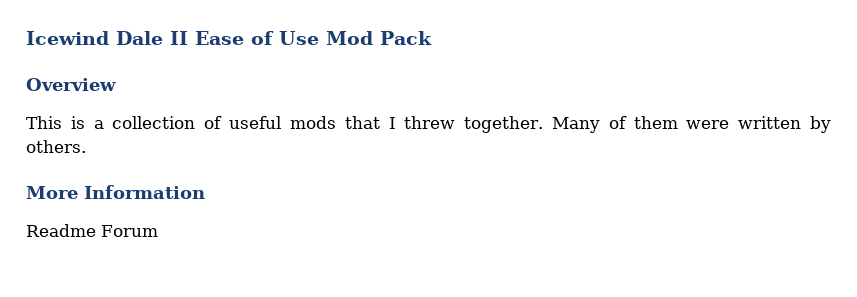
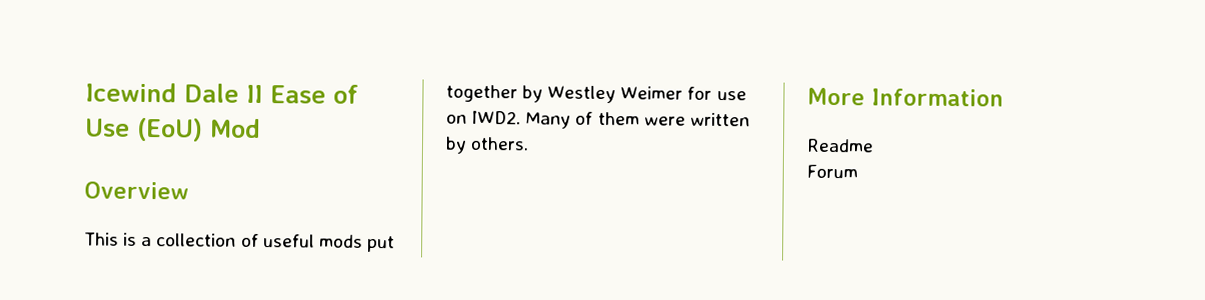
(319, 38) none -> [137,117,203,142] (EoU)
[380,31,432,45] Pack -> (261, 128) none
[344,116,544,133] that I threw together. -> [366,235,395,253] [446,84,747,104] [446,110,522,125] put together by Westley Weimer for use on IWD2.
(96, 230) none -> (874, 145) //

